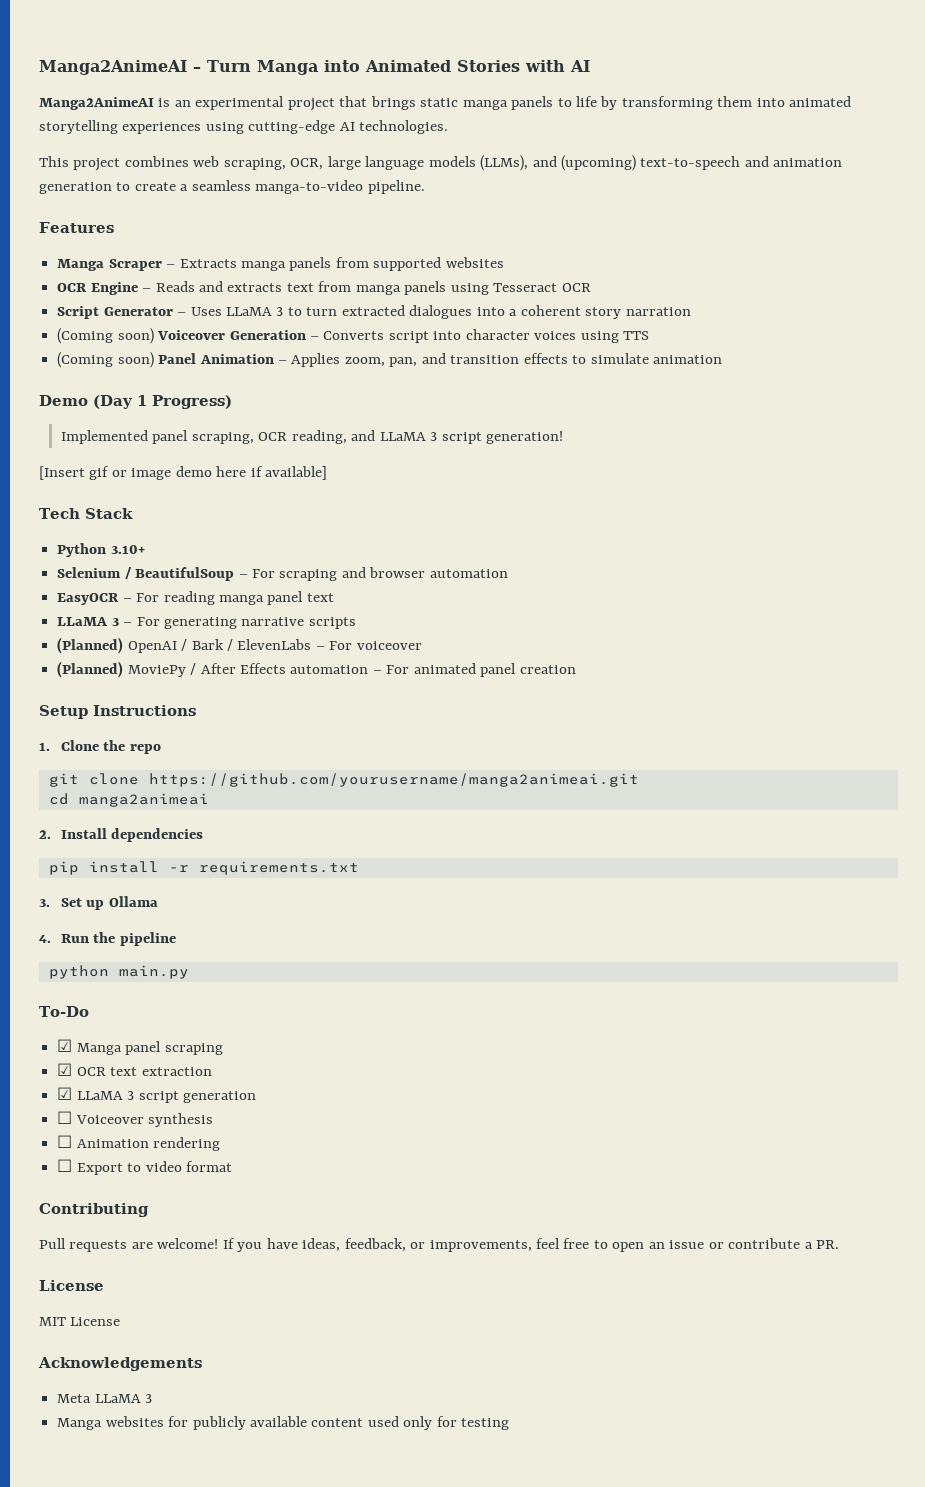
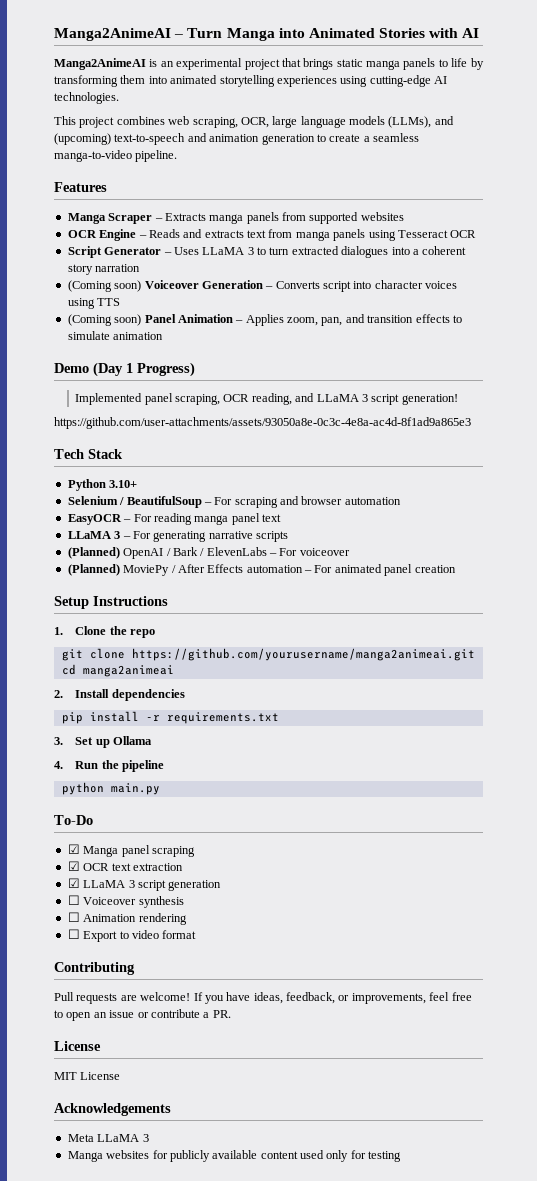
[39,466,328,480] [Insert gif or image demo here if available] -> [54,417,471,429] https://github.com/user-attachments/assets/93050a8e-0c3c-4e8a-ac4d-8f1ad9a865e3

